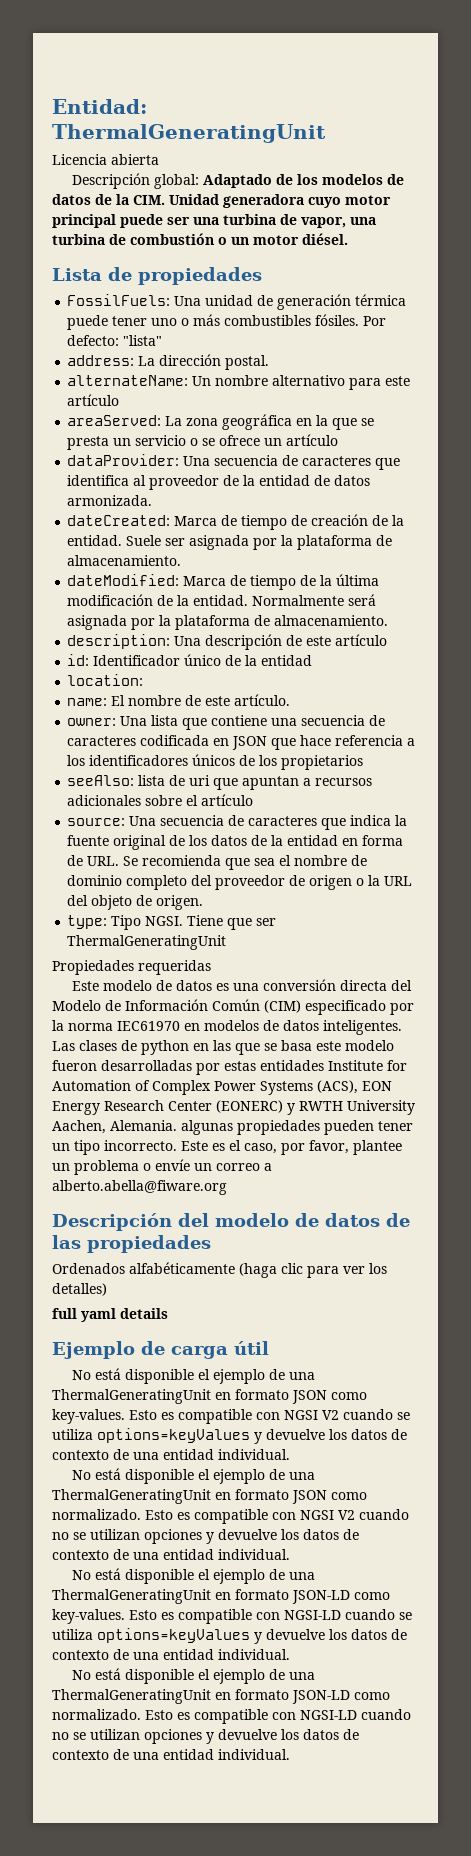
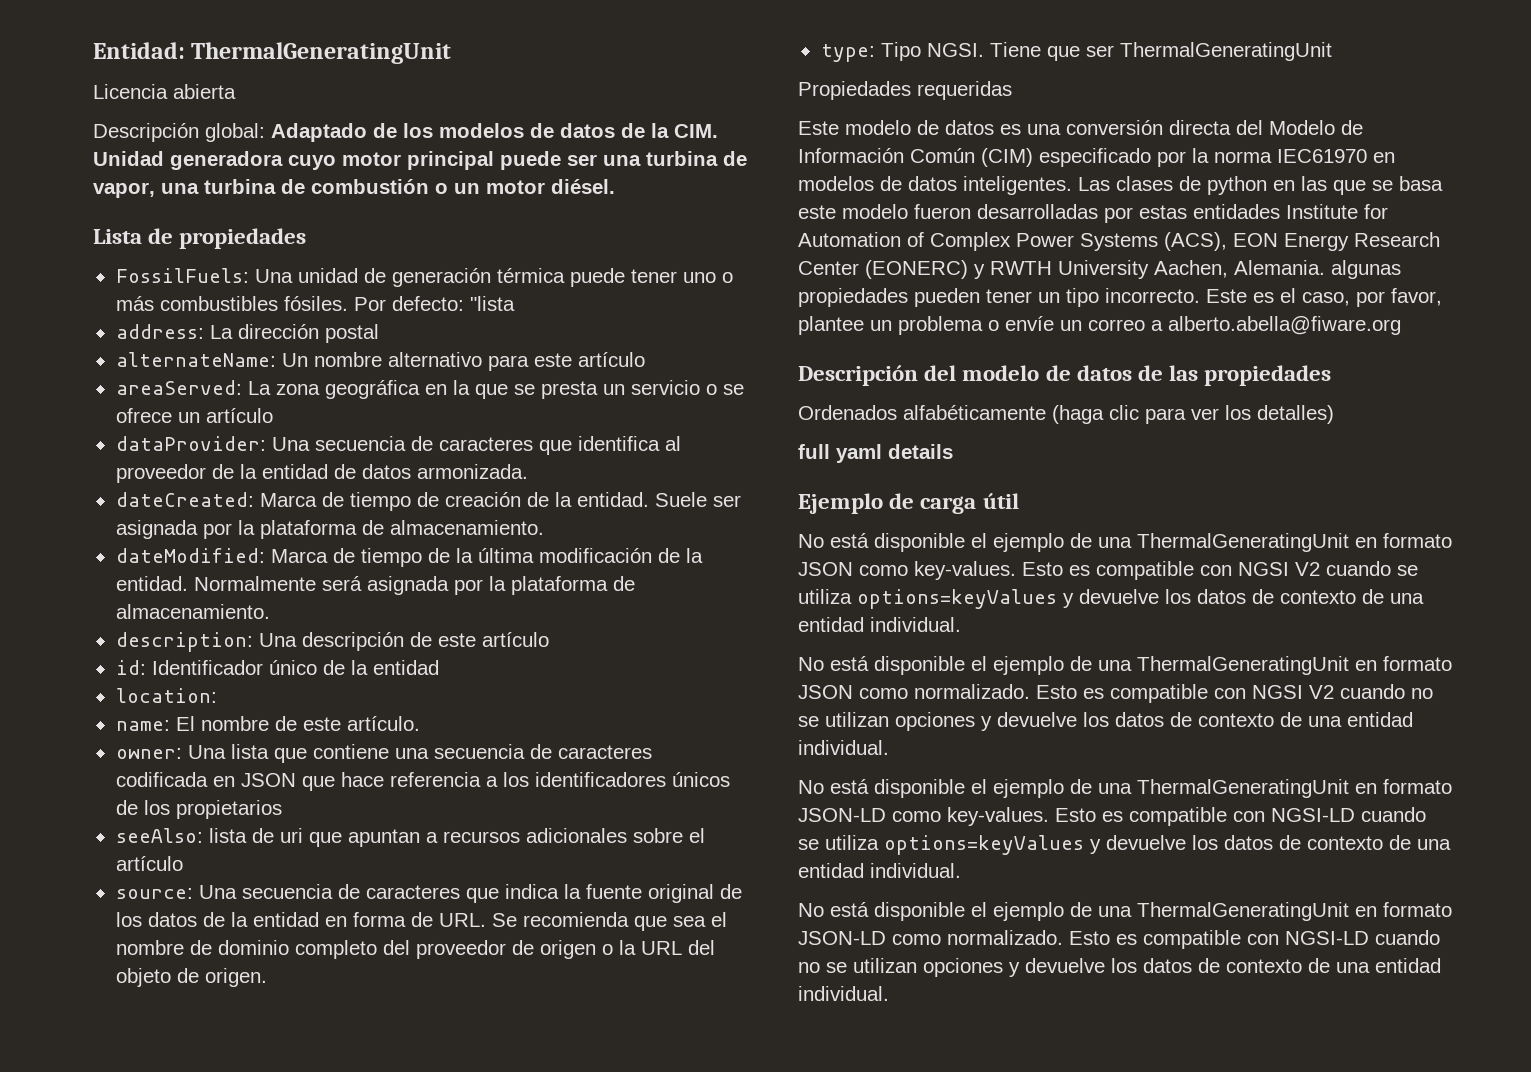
[123,335,163,346] "lista" -> [469,296,515,311] "lista
[225,355,270,370] postal. -> [324,324,379,343] postal

